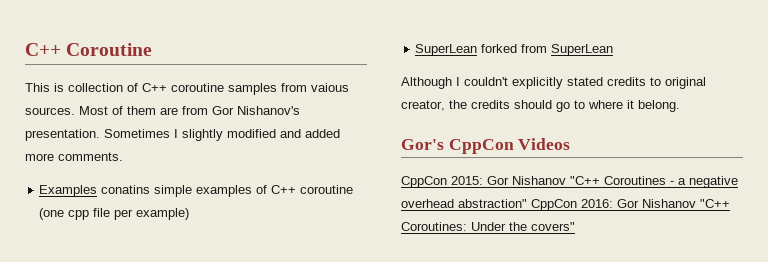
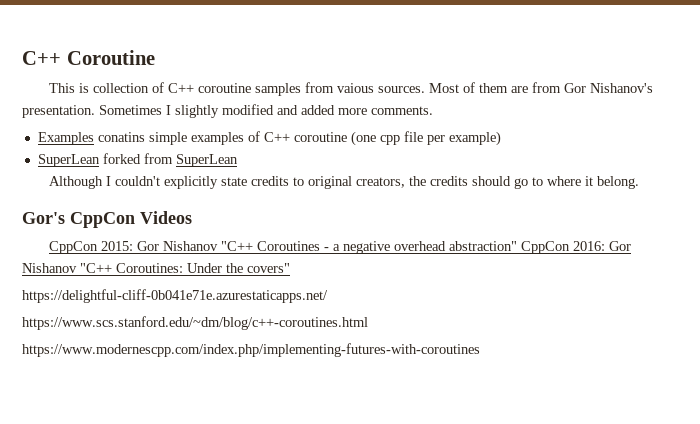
[567,77,603,86] stated -> [220,177,247,186] state
[401,100,445,111] creator, -> [355,177,405,188] creators,
(575, 226) none -> [22,289,328,303] [22,316,368,330] [22,343,480,357] // https://delightful-cliff-0b041e71e.azurestaticapps.net/ // https://www.scs.stanford.edu/~dm/blog/c++-coroutines.html // https://www.modernescpp.com/index.php/implementing-futures-with-coroutines

